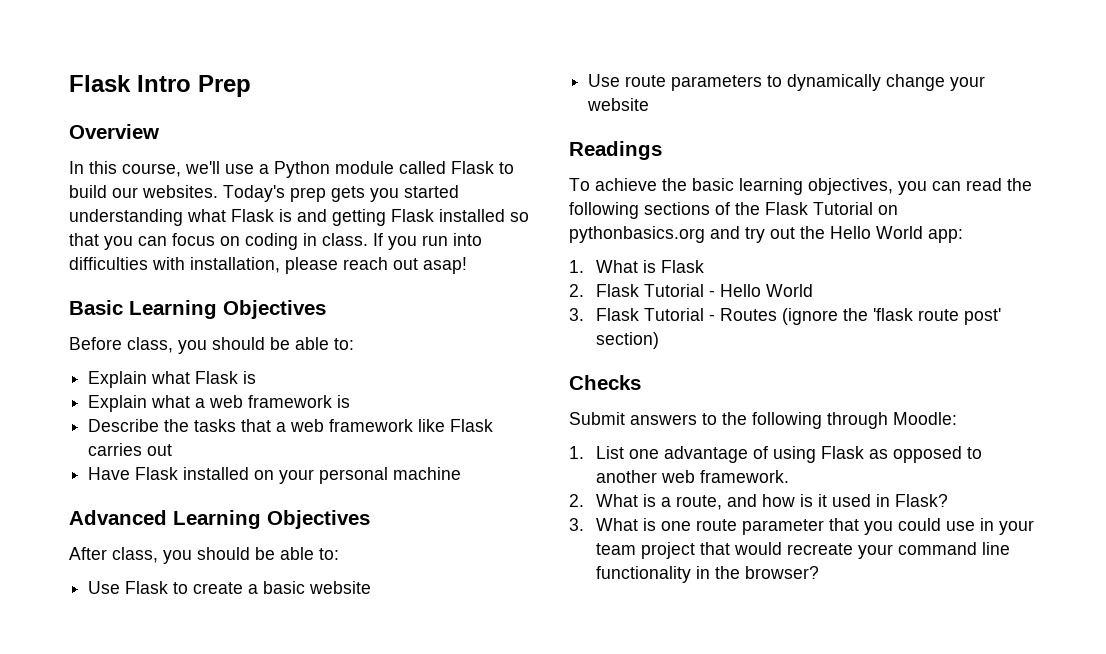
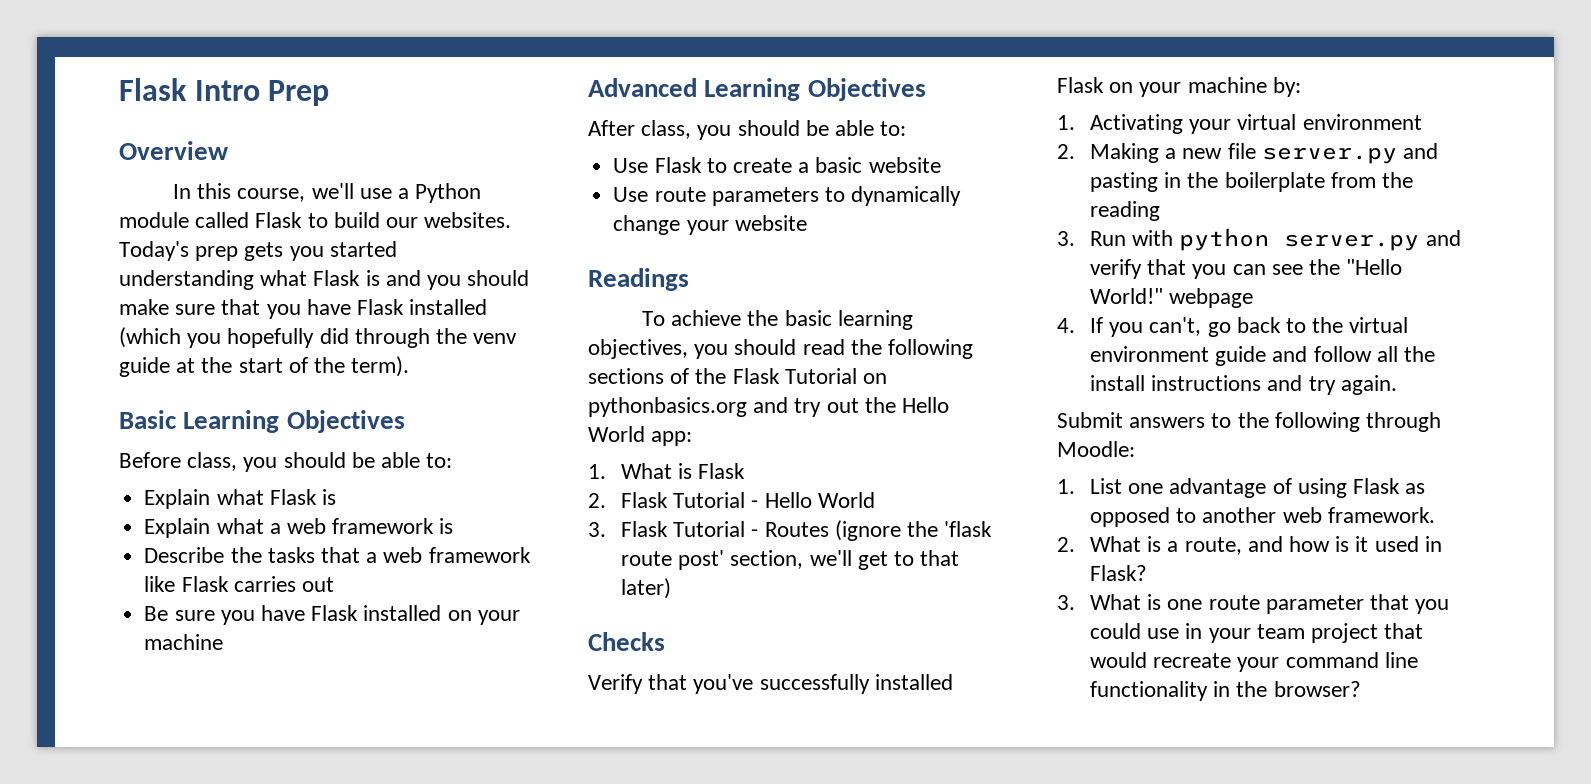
[332,209,529,226] [69,233,482,250] [69,257,467,274] getting Flask installed so that you can focus on coding in class. If you run into difficulties with installation, please reach out asap! -> [427,270,530,290] [119,299,488,319] [119,327,518,348] [119,356,410,377] you should make sure that you have Flask installed (which you hopefully did through the venv guide at the start of the term).
[88,467,131,480] Have -> [144,605,305,625] Be sure you have
[319,467,389,484] personal -> (520, 617) none
[932,181,961,191] can -> [734,339,797,355] should
[596,332,660,349] [569,375,641,390] section) // Checks -> [730,550,960,570] [620,578,671,599] [588,632,665,651] [588,674,953,694] [1057,77,1301,97] [1057,114,1422,134] [1057,143,1439,164] [1089,172,1414,192] [1089,201,1160,221] [1057,228,1461,251] [1089,259,1403,279] [1089,288,1254,308] [1057,317,1409,337] [1089,346,1436,366] [1089,375,1397,395] section, we'll get to that later) // Checks // Verify that you've successfully installed Flask on your machine by: // 1. Activating your virtual environment // 2. Making a new file server.py and pasting in the boilerplate from the reading // 3. Run with python server.py and verify that you can see the "Hello World!" webpage // 4. If you can't, go back to the virtual environment guide and follow all the install instructions and try again.

